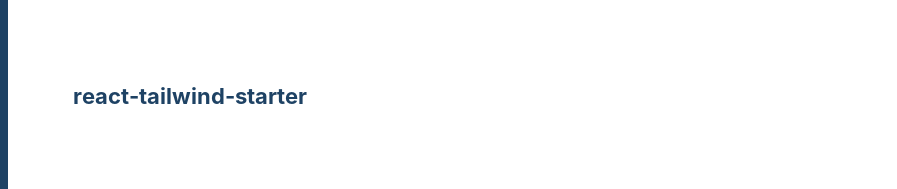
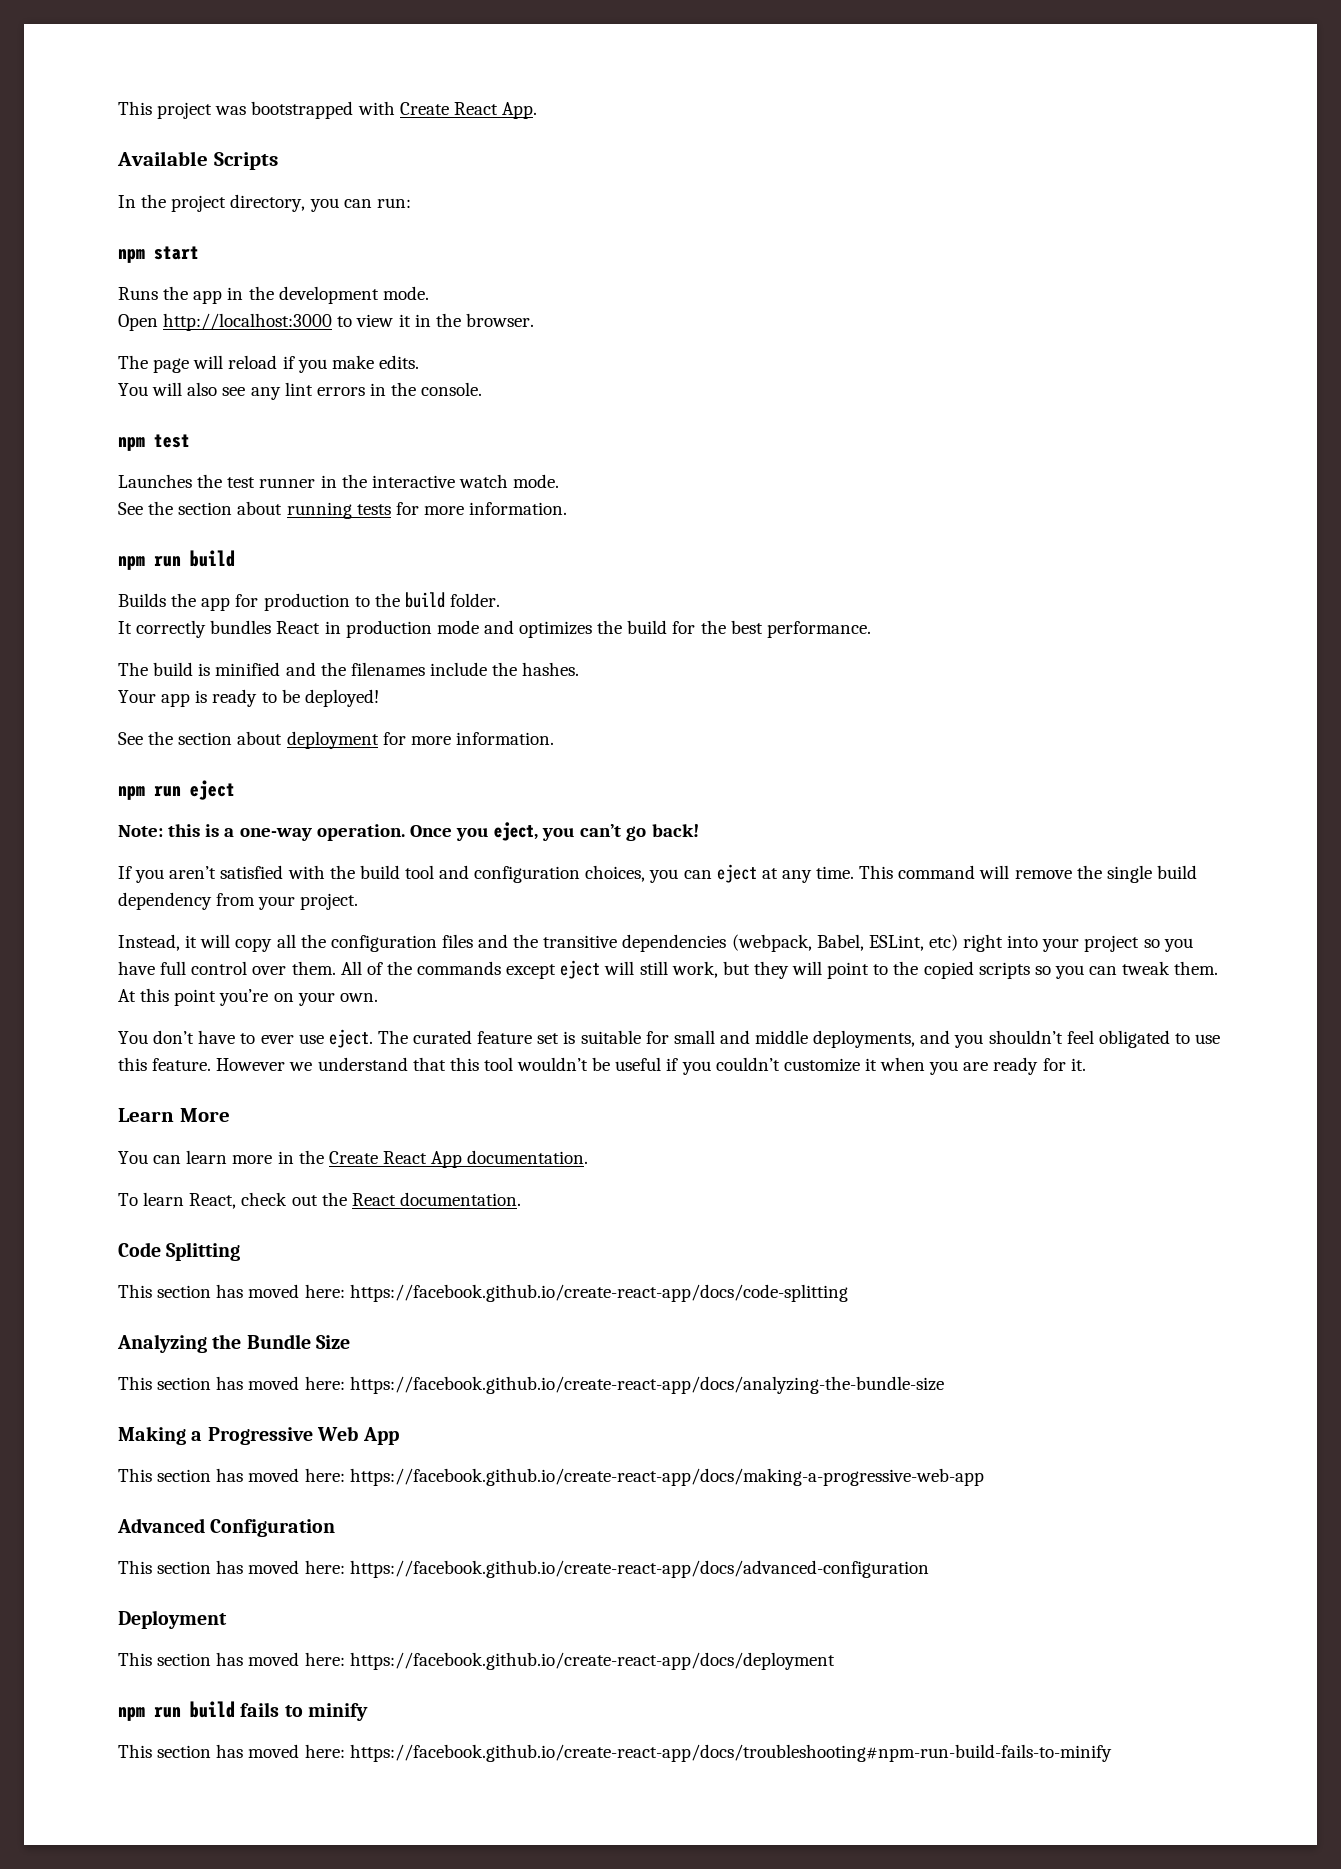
[73,87,307,104] react-tailwind-starter -> [118,101,537,119] [117,151,278,170] [118,194,411,212] [118,246,199,263] [118,286,429,304] [118,313,534,331] [118,355,419,373] [118,382,483,400] [118,434,190,451] [118,474,560,488] [118,501,568,519] [118,550,235,570] [118,592,501,611] [118,620,871,638] [118,662,580,676] [118,689,379,707] [118,731,554,749] [118,780,235,800] [118,822,699,841] [118,864,1197,883] [118,892,359,910] [118,934,1193,952] [118,960,1219,979] [118,988,378,1006] [118,1029,1221,1048] [118,1057,1086,1075] [118,1108,230,1122] [118,1150,589,1168] [118,1192,521,1209] [118,1242,241,1261] [118,1284,848,1302] [117,1334,351,1353] [118,1376,944,1394] [118,1426,399,1445] [118,1468,984,1486] [117,1518,336,1537] [118,1560,929,1578] [118,1610,227,1629] [118,1652,835,1670] [118,1701,369,1721] [118,1744,1112,1762] This project was bootstrapped with Create React App. // Available Scripts // In the project directory, you can run: // npm start // Runs the app in the development mode. // Open http://localhost:3000 to view it in the browser. // The page will reload if you make edits. // You will also see any lint errors in the console. // npm test // Launches the test runner in the interactive watch mode. // See the section about running tests for more information. // npm run build // Builds the app for production to the build folder. // It correctly bundles React in production mode and optimizes the build for the best performance. // The build is minified and the filenames include the hashes. // Your app is ready to be deployed! // See the section about deployment for more information. // npm run eject // Note: this is a one-way operation. Once you eject, you can’t go back! // If you aren’t satisfied with the build tool and configuration choices, you can eject at any time. This command will remove the single build dependency from your project. // Instead, it will copy all the configuration files and the transitive dependencies (webpack, Babel, ESLint, etc) right into your project so you have full control over them. All of the commands except eject will still work, but they will point to the copied scripts so you can tweak them. At this point you’re on your own. // You don’t have to ever use eject. The curated feature set is suitable for small and middle deployments, and you shouldn’t feel obligated to use this feature. However we understand that this tool wouldn’t be useful if you couldn’t customize it when you are ready for it. // Learn More // You can learn more in the Create React App documentation. // To learn React, check out the React documentation. // Code Splitting // This section has moved here: https://facebook.github.io/create-react-app/docs/code-splitting // Analyzing the Bundle Size // This section has moved here: https://facebook.github.io/create-react-app/docs/analyzing-the-bundle-size // Making a Progressive Web App // This section has moved here: https://facebook.github.io/create-react-app/docs/making-a-progressive-web-app // Advanced Configuration // This section has moved here: https://facebook.github.io/create-react-app/docs/advanced-configuration // Deployment // This section has moved here: https://facebook.github.io/create-react-app/docs/deployment // npm run build fails to minify // This section has moved here: https://facebook.github.io/create-react-app/docs/troubleshooting#npm-run-build-fails-to-minify

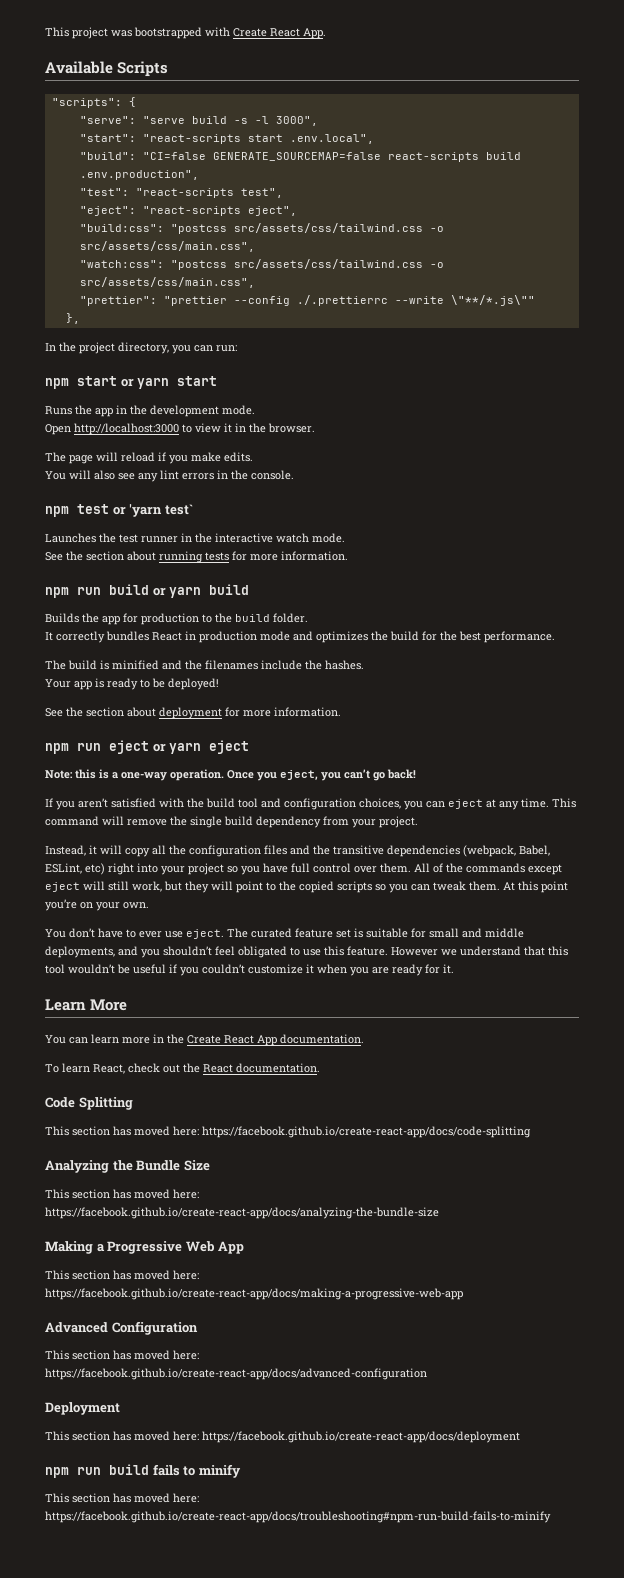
(278, 161) none -> [51,97,136,108] [79,116,318,126] [79,134,374,144] [79,152,521,162] [79,170,199,180] [79,188,283,198] [79,206,297,216] [79,223,444,234] [79,241,255,252] [79,259,444,270] [79,277,255,288] [79,295,535,306] [65,313,80,324] // "scripts": { // "serve": "serve build -s -l 3000", // "start": "react-scripts start .env.local", // "build": "CI=false GENERATE_SOURCEMAP=false react-scripts build .env.production", // "test": "react-scripts test", // "eject": "react-scripts eject", // "build:css": "postcss src/assets/css/tailwind.css -o src/assets/css/main.css", // "watch:css": "postcss src/assets/css/tailwind.css -o src/assets/css/main.css", // "prettier": "prettier --config ./.prettierrc --write \"**/*.js\"" // },
(199, 253) none -> [120,376,218,389] or yarn start
(190, 441) none -> [112,504,193,517] or 'yarn test`
(235, 558) none -> [152,584,250,598] or yarn build
(235, 790) none -> [152,740,250,754] or yarn eject

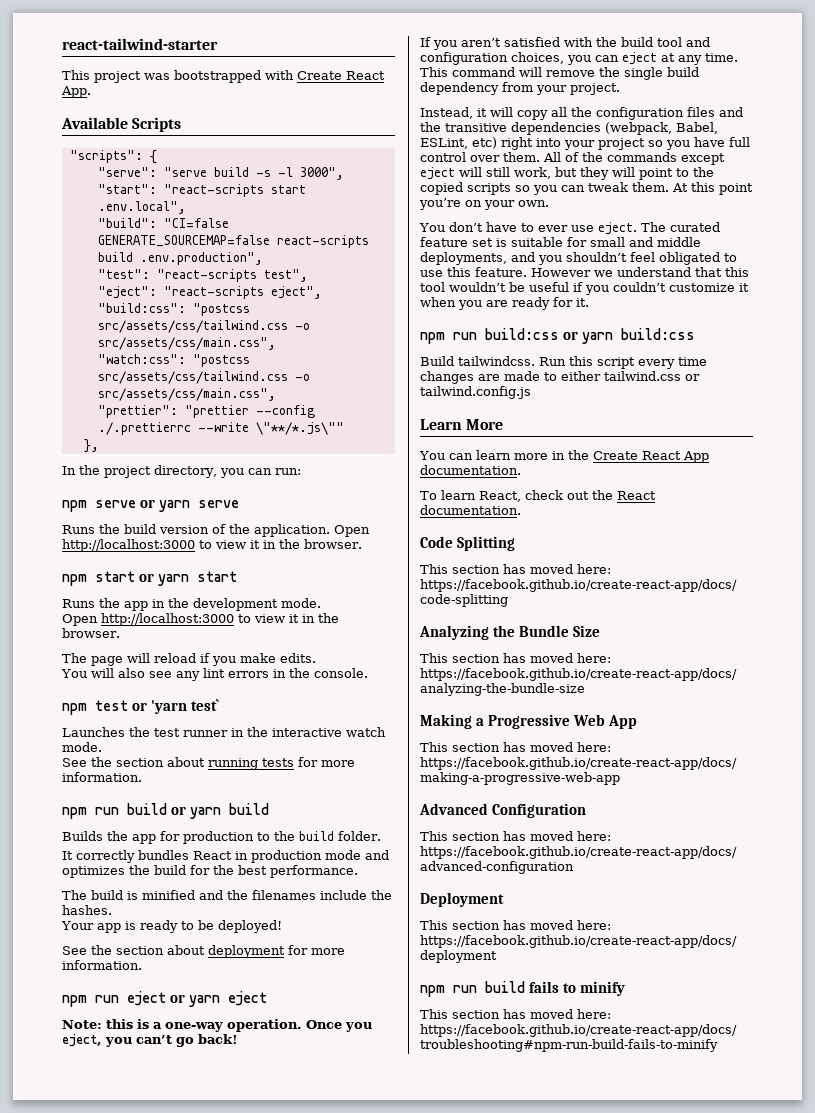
(45, 32) none -> [62,38,218,50] react-tailwind-starter //
(237, 348) none -> [62,499,239,512] [62,524,370,537] [62,539,362,552] // npm serve or yarn serve // Runs the build version of the application. Open http://localhost:3000 to view it in the browser.
(454, 969) none -> [420,328,695,344] [420,356,707,369] [420,371,700,384] [420,386,531,399] // npm run build:css or yarn build:css // Build tailwindcss. Run this script every time changes are made to either tailwind.css or tailwind.config.js

